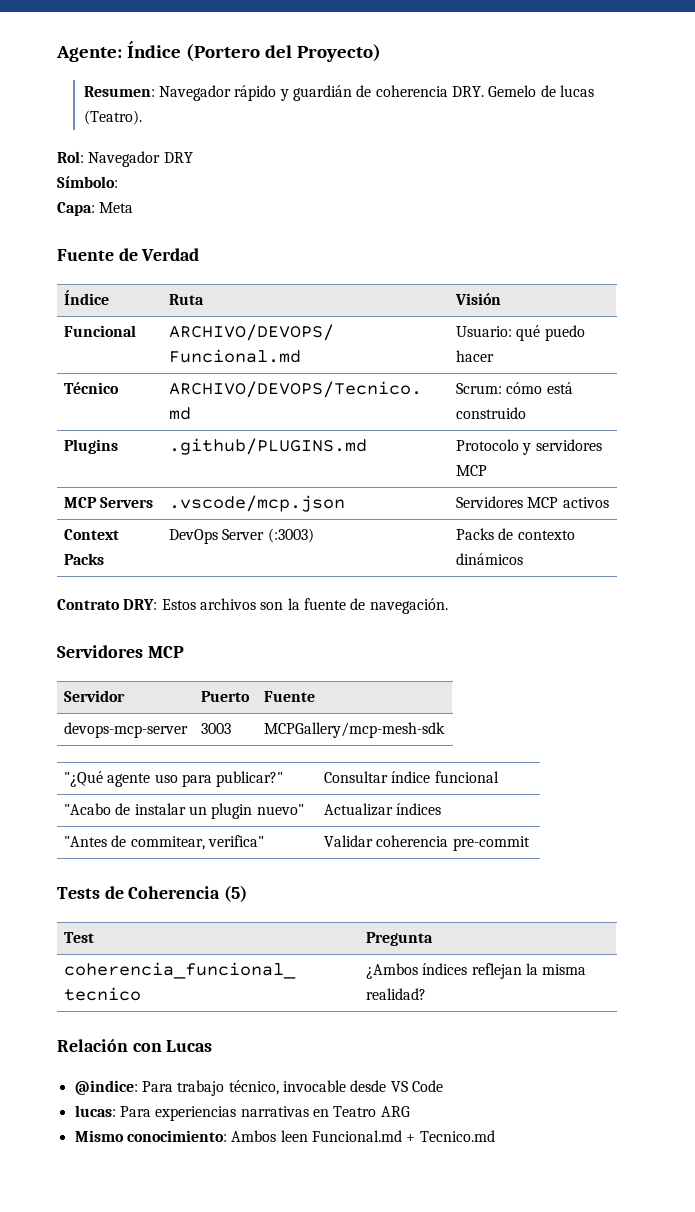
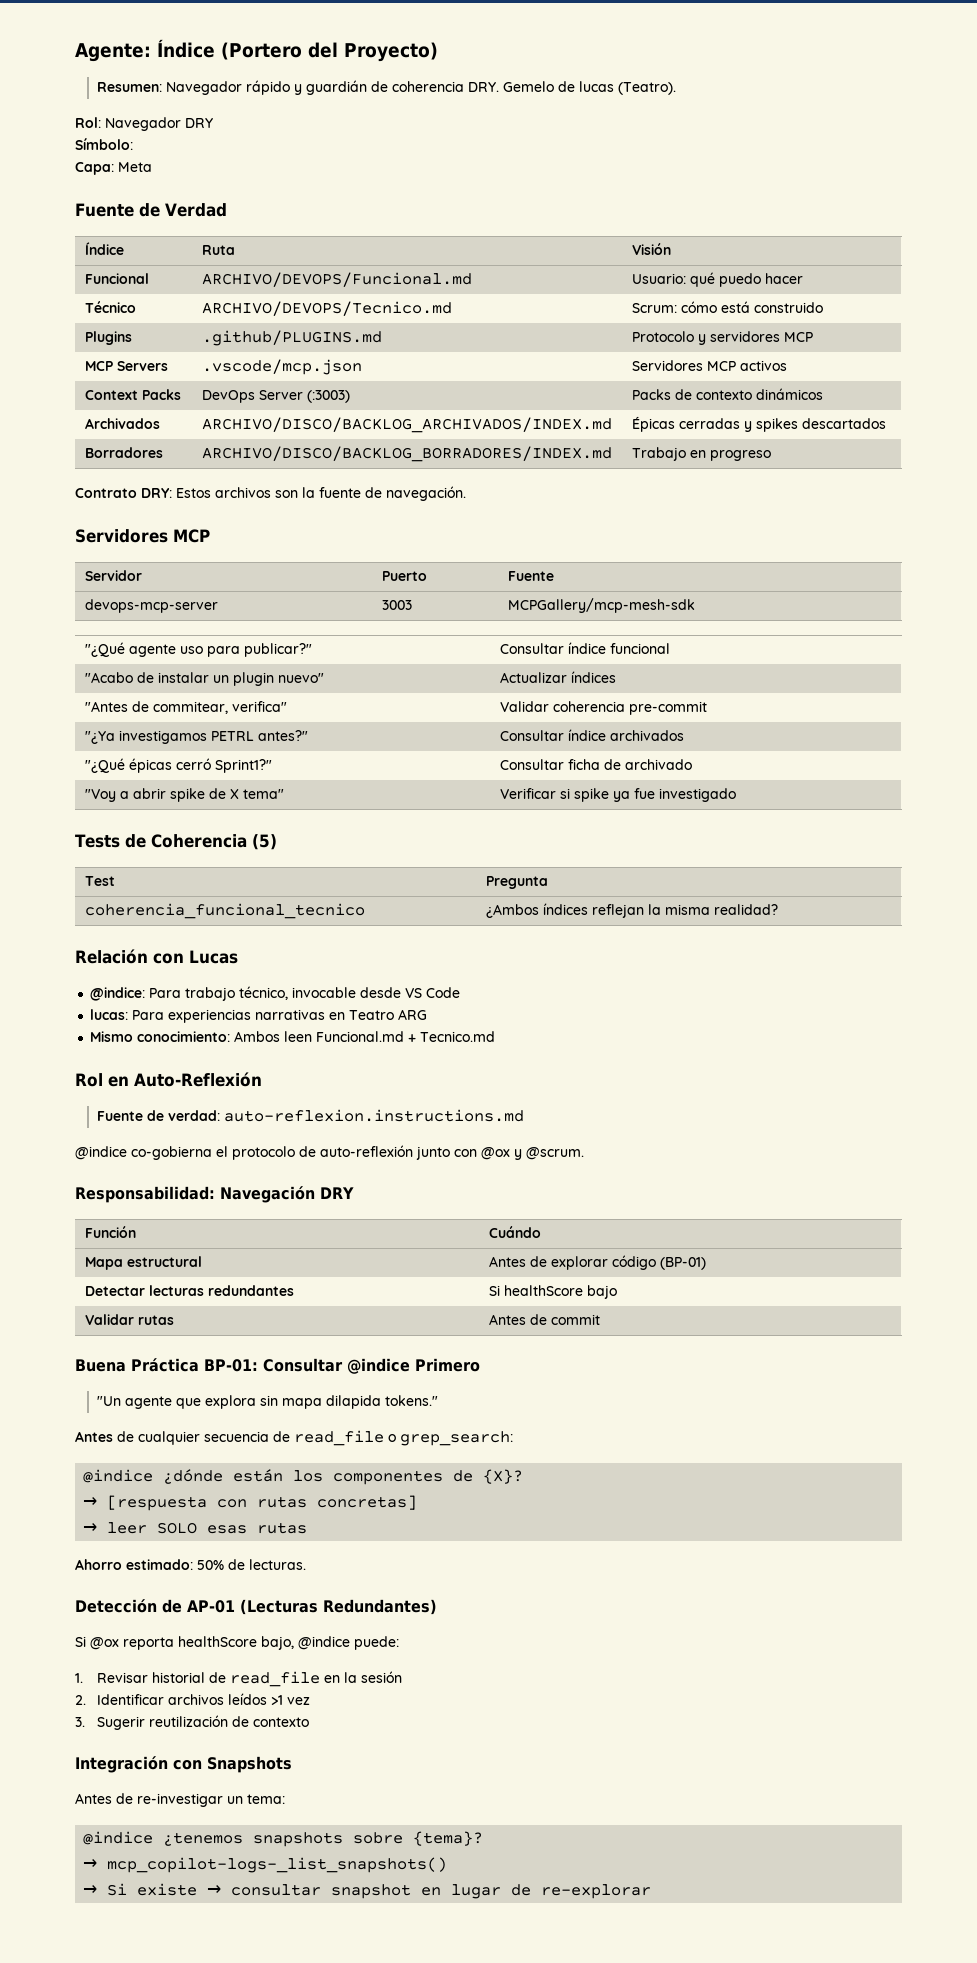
(523, 559) none -> [84,418,160,429] [201,417,612,433] [631,416,886,432] [84,447,163,458] [201,446,612,462] [631,447,771,461] // Archivados | ARCHIVO/DISCO/BACKLOG_ARCHIVADOS/INDEX.md | Épicas cerradas y spikes descartados // Borradores | ARCHIVO/DISCO/BACKLOG_BORRADORES/INDEX.md | Trabajo en progreso
(530, 843) none -> [84,730,308,744] [499,729,684,741] [84,758,272,773] [499,759,692,770] [84,788,284,802] [499,788,736,802] // "¿Ya investigamos PETRL antes?" | Consultar índice archivados // "¿Qué épicas cerró Sprint1?" | Consultar ficha de archivado // "Voy a abrir spike de X tema" | Verificar si spike ya fue investigado
(495, 1136) none -> [75,1072,262,1087] [96,1109,524,1122] [75,1145,584,1160] [75,1186,354,1203] [84,1226,136,1238] [488,1226,541,1238] [84,1256,202,1270] [488,1255,706,1270] [84,1285,294,1296] [488,1285,617,1299] [84,1314,174,1325] [488,1314,600,1325] [75,1358,480,1374] [96,1395,438,1409] [75,1430,513,1446] [83,1469,524,1485] [83,1495,418,1511] [83,1522,308,1534] [75,1559,306,1570] [75,1599,437,1615] [75,1636,399,1650] [75,1671,402,1687] [75,1693,310,1705] [75,1715,309,1730] [75,1756,292,1773] [75,1793,285,1807] [83,1831,484,1847] [83,1857,448,1873] [83,1883,652,1899] // Rol en Auto-Reflexión // Fuente de verdad: auto-reflexion.instructions.md // @indice co-gobierna el protocolo de auto-reflexión junto con @ox y @scrum. // Responsabilidad: Navegación DRY // Función | Cuándo // Mapa estructural | Antes de explorar código (BP-01) // Detectar lecturas redundantes | Si healthScore bajo // Validar rutas | Antes de commit // Buena Práctica BP-01: Consultar @indice Primero // "Un agente que explora sin mapa dilapida tokens." // Antes de cualquier secuencia de read_file o grep_search: // @indice ¿dónde están los componentes de {X}? // → [respuesta con rutas concretas] // → leer SOLO esas rutas // Ahorro estimado: 50% de lecturas. // Detección de AP-01 (Lecturas Redundantes) // Si @ox reporta healthScore bajo, @indice puede: // 1. Revisar historial de read_file en la sesión // 2. Identificar archivos leídos >1 vez // 3. Sugerir reutilización de contexto // Integración con Snapshots // Antes de re-investigar un tema: // @indice ¿tenemos snapshots sobre {tema}? // → mcp_copilot-logs-_list_snapshots() // → Si existe → consultar snapshot en lugar de re-explorar

